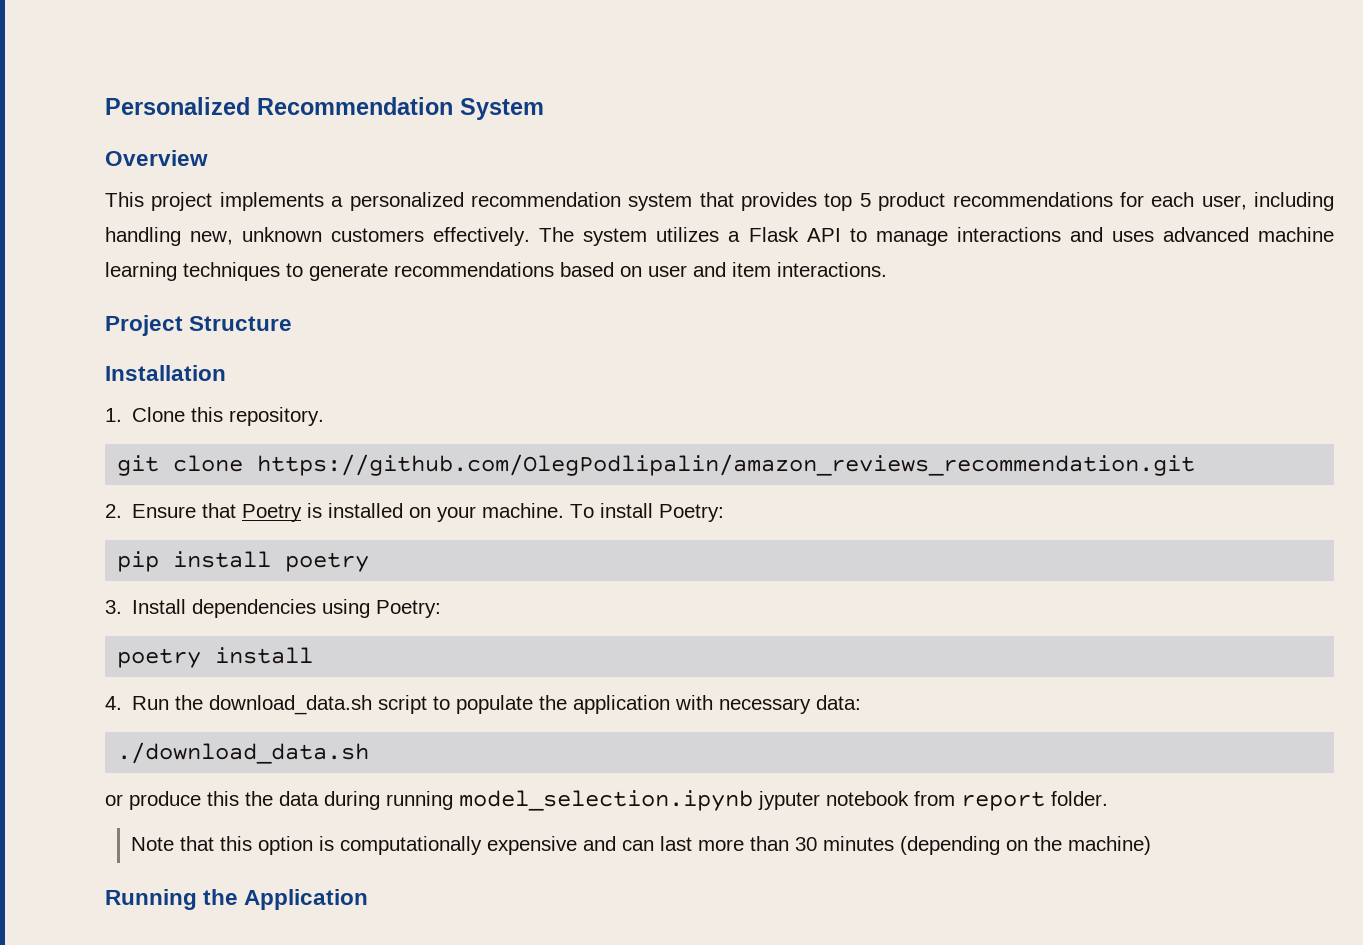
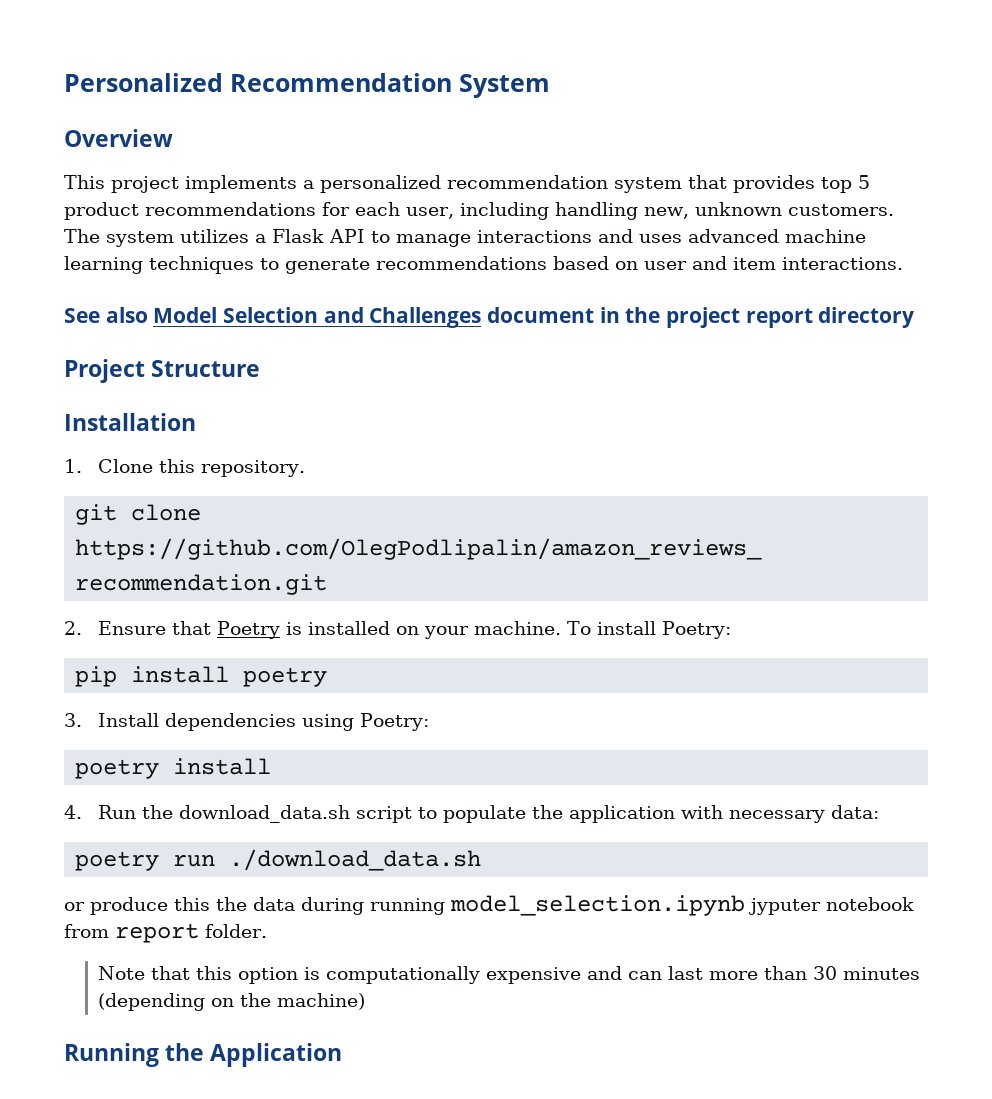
[331,227,531,246] customers effectively. -> [787,204,894,216] customers.
(887, 269) none -> [64,307,915,328] // See also Model Selection and Challenges document in the project report directory
(862, 702) none -> [75,851,216,871] poetry run

